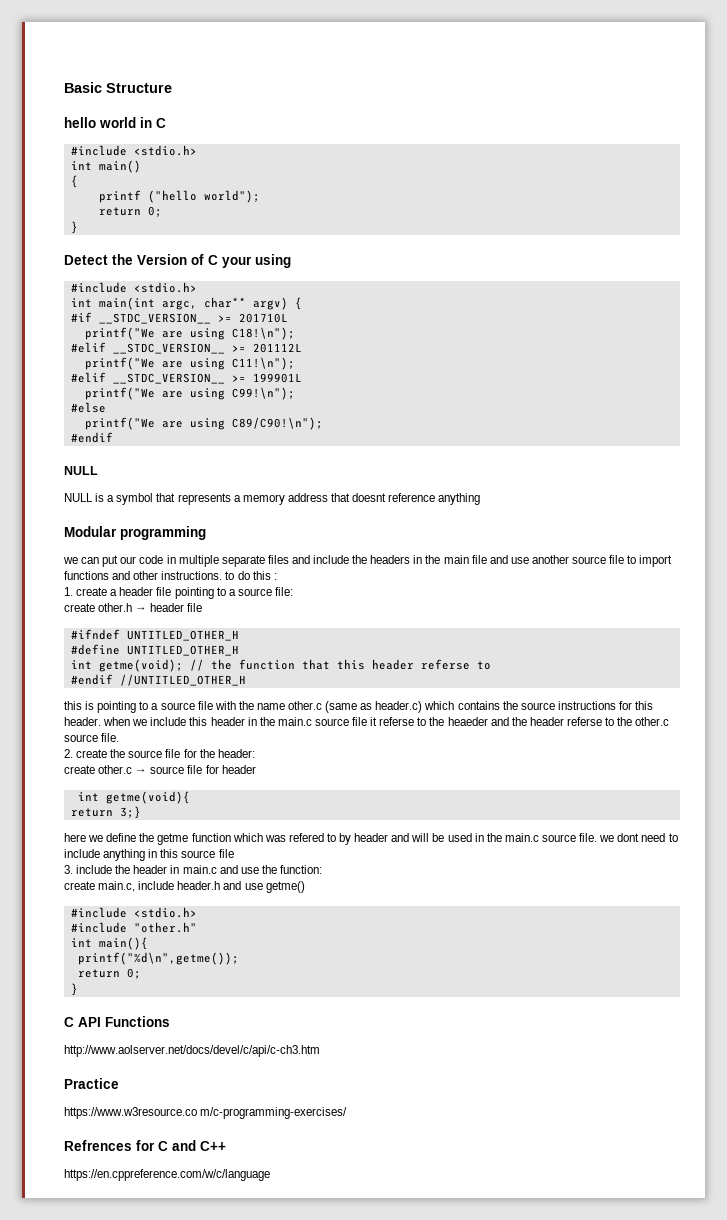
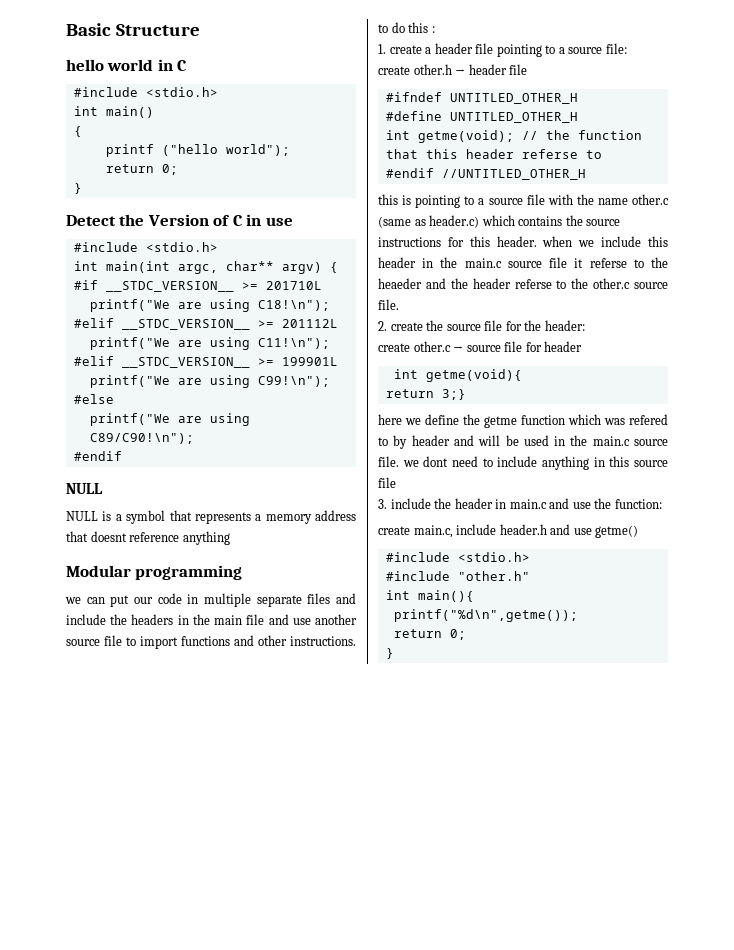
[222,254,291,268] your using -> [246,214,293,226] in use
[64,1016,170,1027] [64,1045,320,1057] [64,1078,119,1089] [64,1107,348,1119] [64,1140,226,1151] [64,1169,270,1181] // C API Functions // http://www.aolserver.net/docs/devel/c/api/c-ch3.htm // Practice // https://www.w3resource.co m/c-programming-exercises/ // Refrences for C and C++ // https://en.cppreference.com/w/c/language -> (394, 653) none

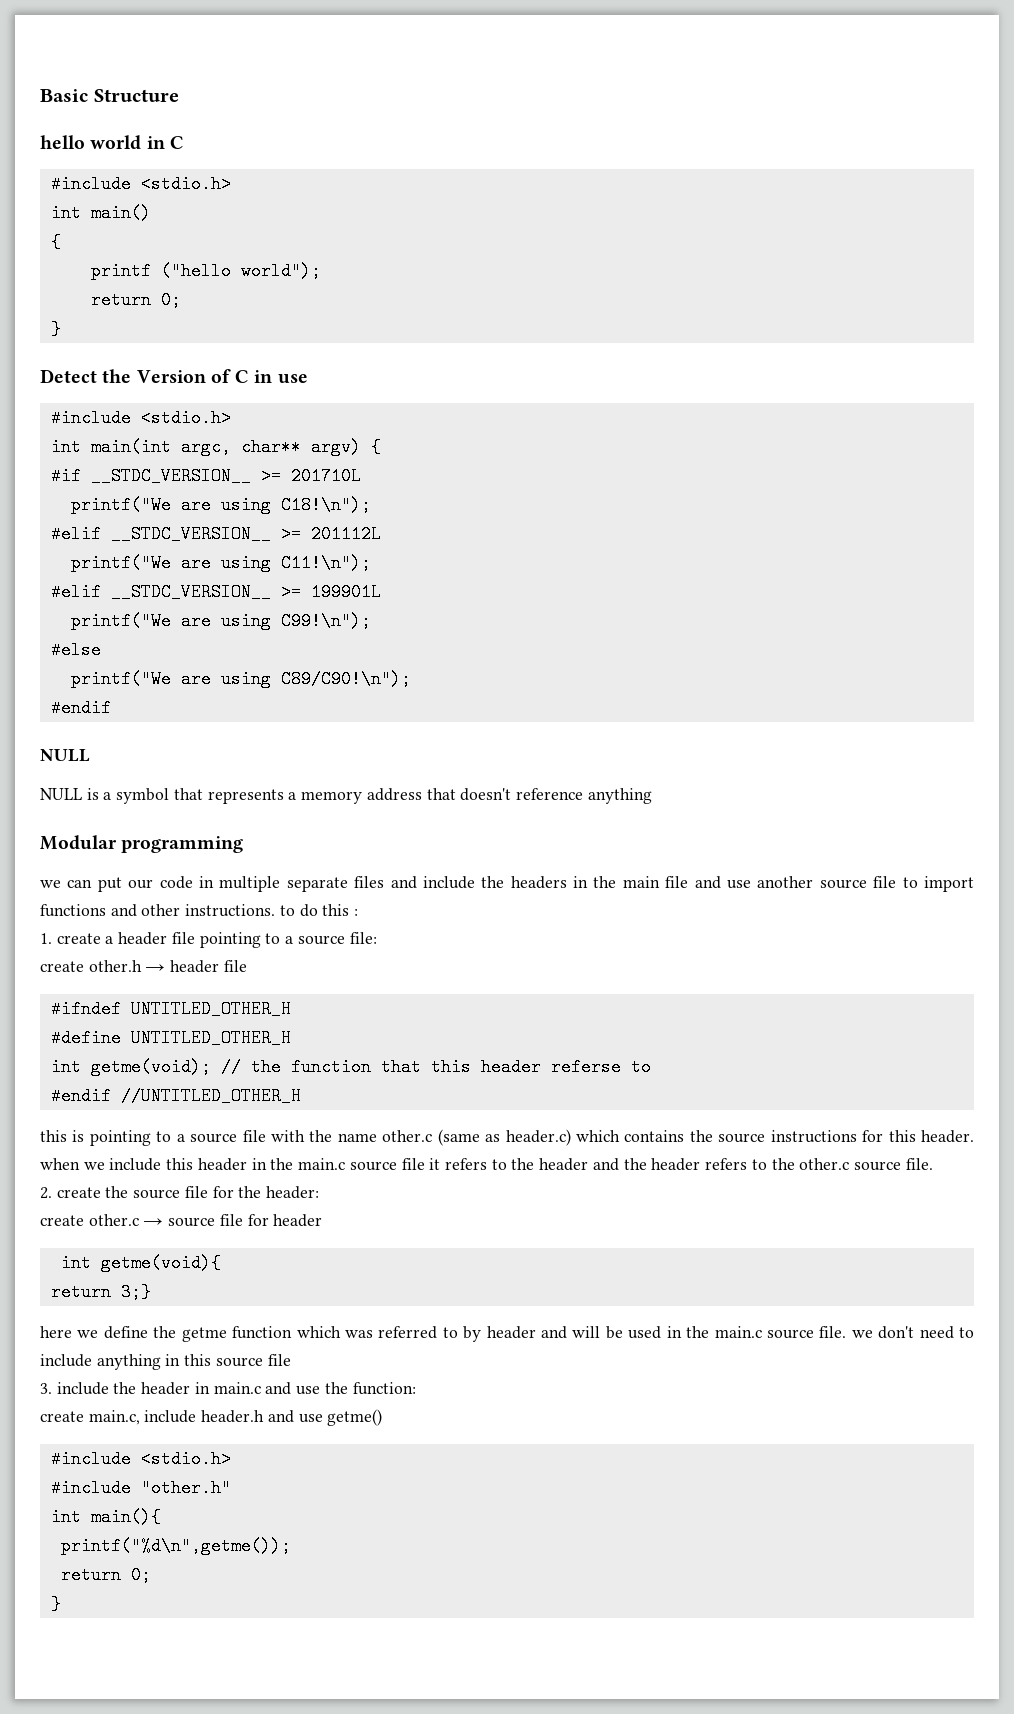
[90,531,127,542] doesnt -> [460,788,512,801] doesn't
[589,257,668,268] [378,278,422,289] referse to the heaeder -> [444,1158,589,1171] refers to the header
[514,279,552,289] referse -> [705,1158,748,1170] refers
[629,414,668,425] refered -> [378,1326,438,1339] referred
[423,456,449,467] dont -> [878,1326,915,1339] don't

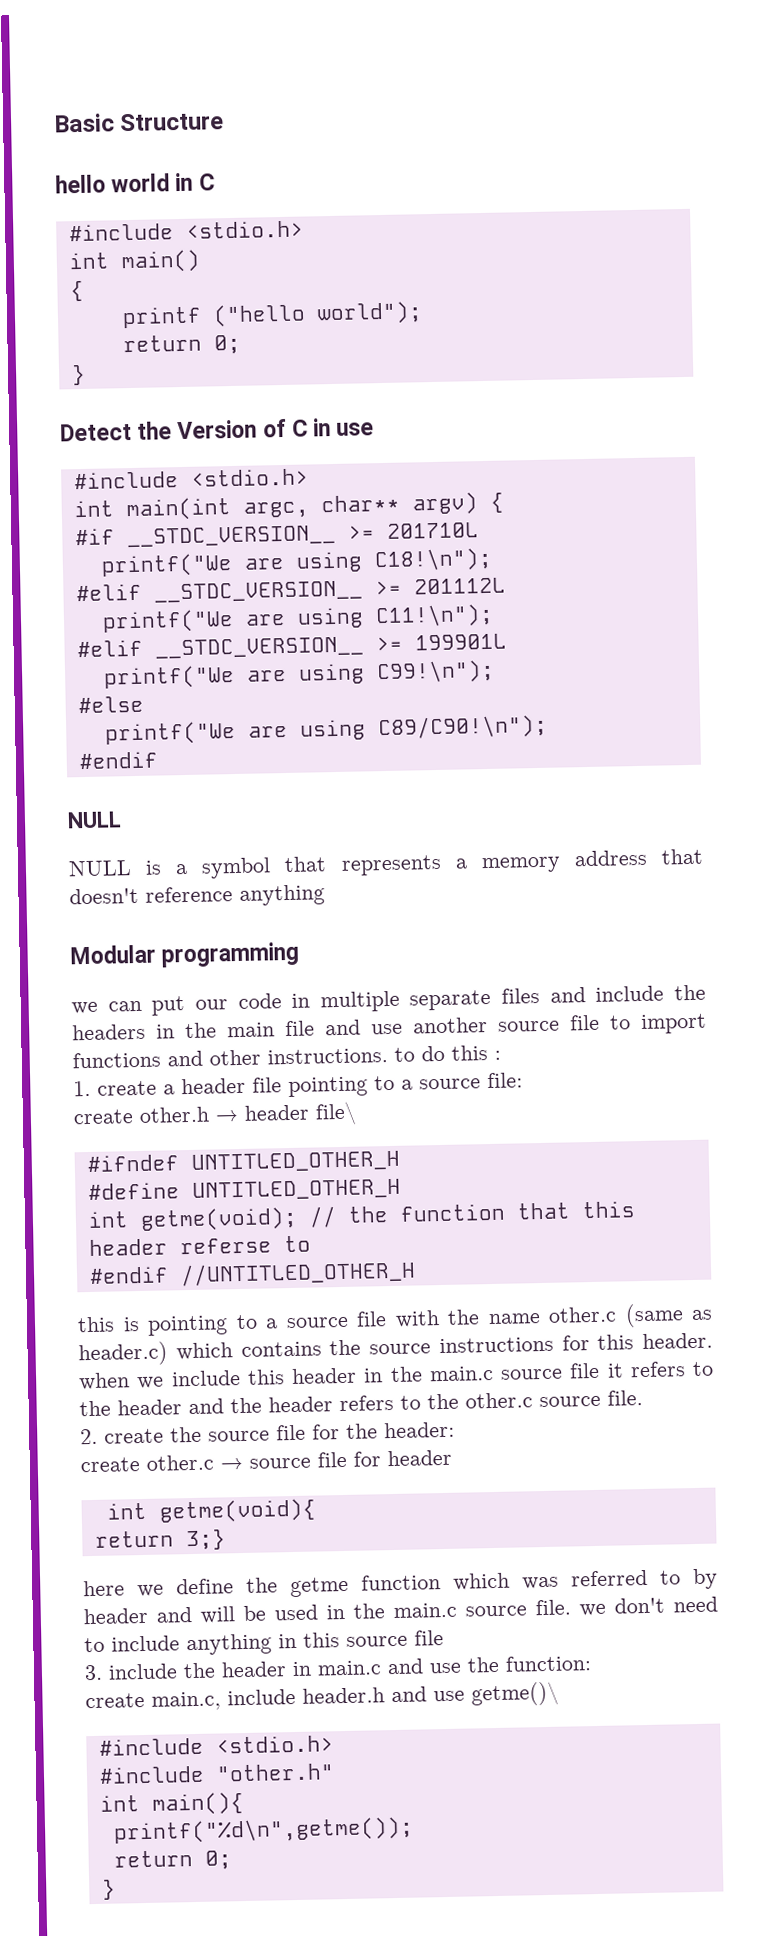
[223,960,247,972] file -> [315,1101,357,1126] file\
[327,1409,383,1426] getme() -> [471,1681,559,1707] getme()\

